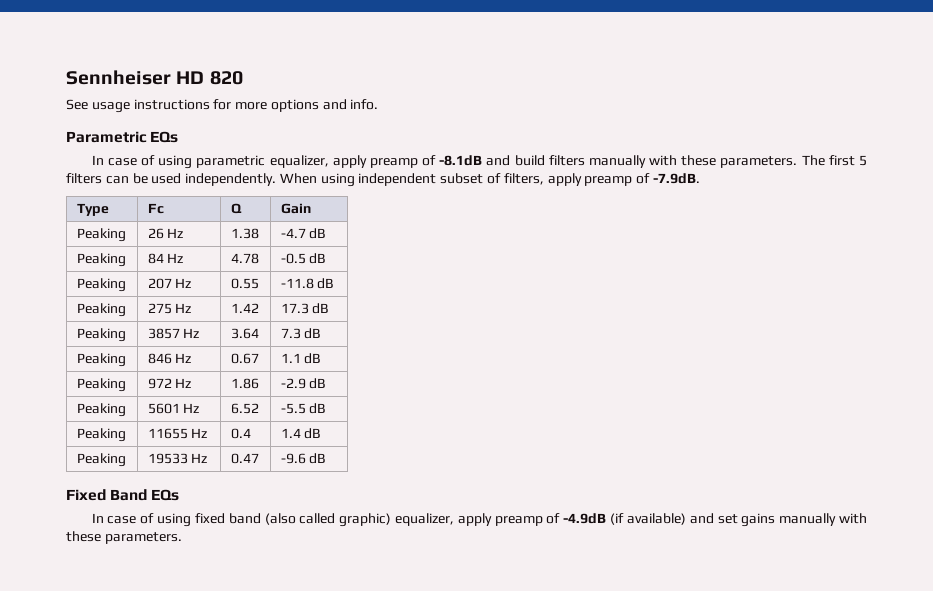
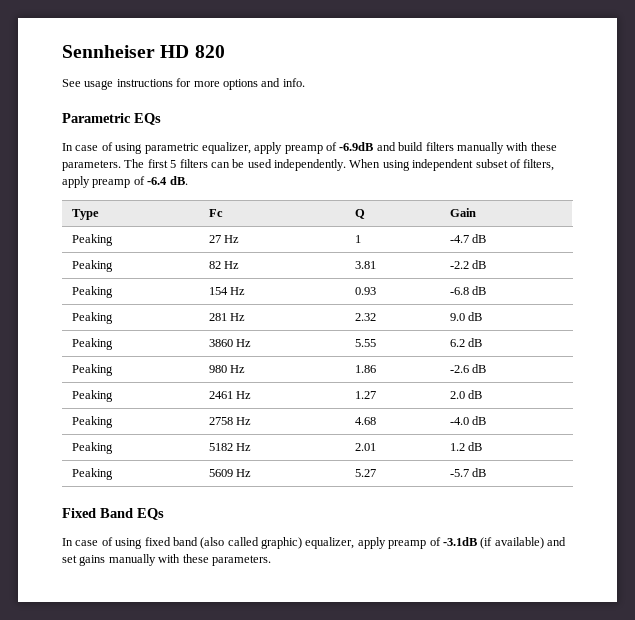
[439,155,483,166] -8.1dB -> [339,142,374,151] -6.9dB
[652,173,700,184] -7.9dB. -> [147,176,188,185] -6.4 dB.
[147,228,184,239] [230,228,259,239] 26 Hz | 1.38 -> [208,235,239,243] [354,235,361,243] 27 Hz | 1
[147,253,184,264] [230,253,259,264] [280,253,327,264] [76,278,126,292] [147,278,192,289] [230,278,259,289] [280,278,335,289] [76,303,126,317] [147,303,192,314] [230,303,259,313] [280,303,330,314] [76,328,126,342] [147,328,200,339] [230,328,259,339] [280,328,322,339] [76,353,126,367] [147,353,192,364] [230,353,259,364] [280,353,322,364] [76,378,126,392] [147,378,192,389] [230,378,259,389] [280,378,327,389] [76,403,126,417] [147,403,200,414] [230,403,259,414] [280,403,327,414] [76,428,126,442] [147,428,208,439] [230,428,251,439] [280,428,322,439] [76,453,126,467] [147,453,208,464] [230,453,259,464] [280,453,306,464] 84 Hz | 4.78 | -0.5 dB // Peaking | 207 Hz | 0.55 | -11.8 dB // Peaking | 275 Hz | 1.42 | 17.3 dB // Peaking | 3857 Hz | 3.64 | 7.3 dB // Peaking | 846 Hz | 0.67 | 1.1 dB // Peaking | 972 Hz | 1.86 | -2.9 dB // Peaking | 5601 Hz | 6.52 | -5.5 dB // Peaking | 11655 Hz | 0.4 | 1.4 dB // Peaking | 19533 Hz | 0.47 | -9.6 -> [208,261,239,269] [354,261,376,269] [449,260,486,269] [71,286,113,298] [208,287,245,295] [354,287,376,295] [449,286,486,295] [71,312,113,324] [208,313,245,321] [354,313,376,321] [449,312,482,321] [71,338,113,350] [208,339,251,347] [354,339,376,347] [449,338,482,347] [71,364,113,376] [208,365,245,373] [354,365,376,373] [449,364,486,373] [71,390,113,402] [208,391,251,399] [354,391,376,399] [449,390,482,399] [71,416,113,428] [208,417,251,425] [354,417,376,425] [449,416,486,425] [71,442,113,454] [208,443,251,451] [354,443,376,451] [449,442,482,451] [71,468,113,480] [208,469,251,477] [354,469,376,477] [449,469,469,477] 82 Hz | 3.81 | -2.2 dB // Peaking | 154 Hz | 0.93 | -6.8 dB // Peaking | 281 Hz | 2.32 | 9.0 dB // Peaking | 3860 Hz | 5.55 | 6.2 dB // Peaking | 980 Hz | 1.86 | -2.6 dB // Peaking | 2461 Hz | 1.27 | 2.0 dB // Peaking | 2758 Hz | 4.68 | -4.0 dB // Peaking | 5182 Hz | 2.01 | 1.2 dB // Peaking | 5609 Hz | 5.27 | -5.7
[563,513,607,524] -4.9dB -> [442,537,477,546] -3.1dB

